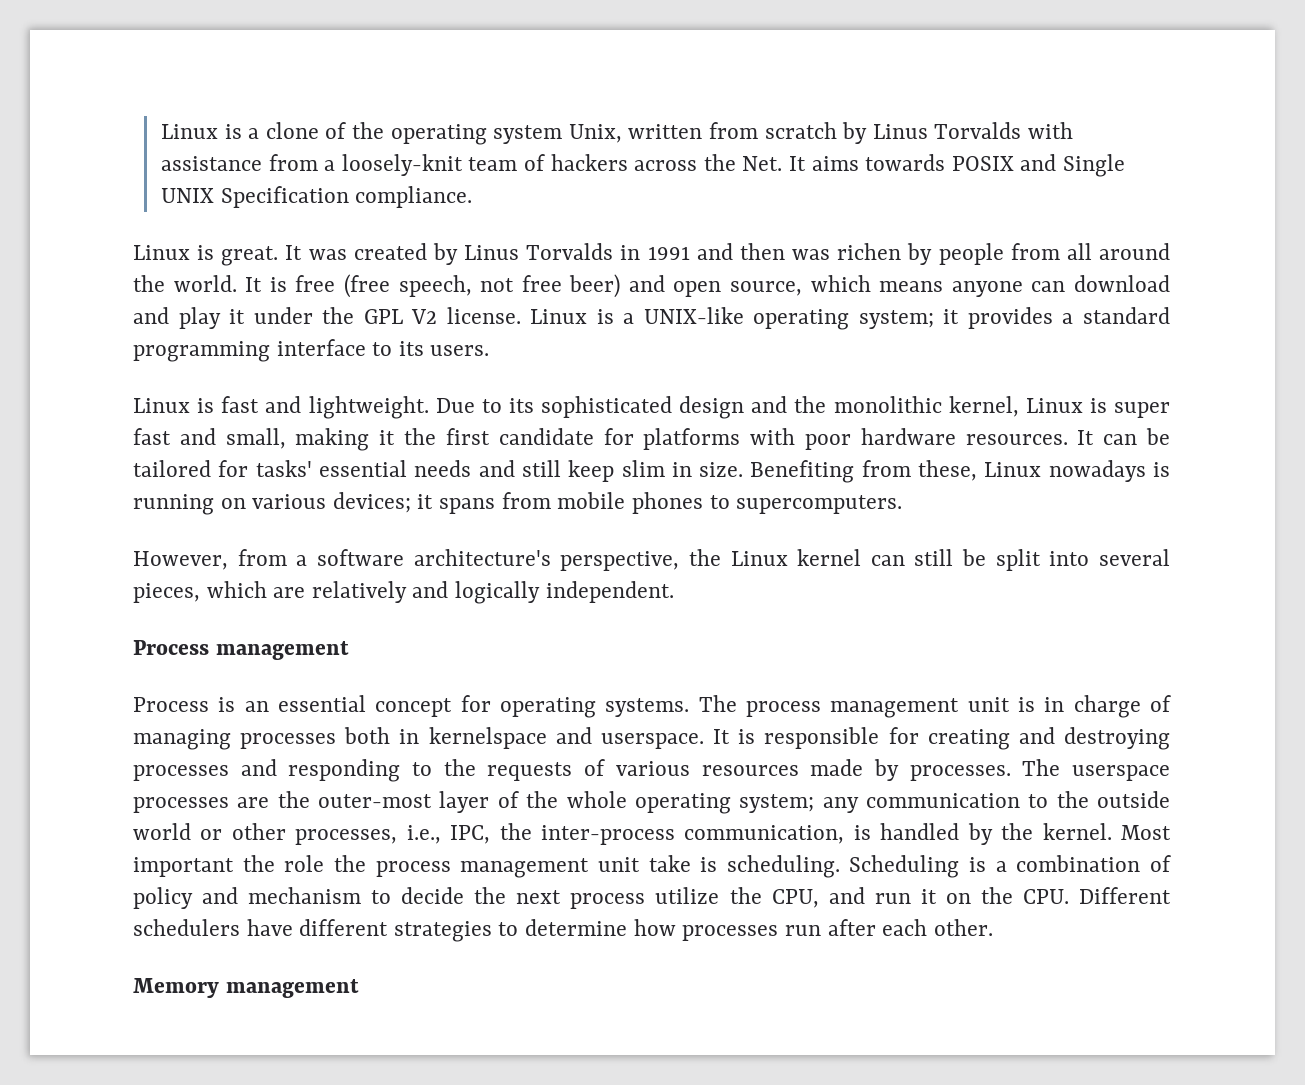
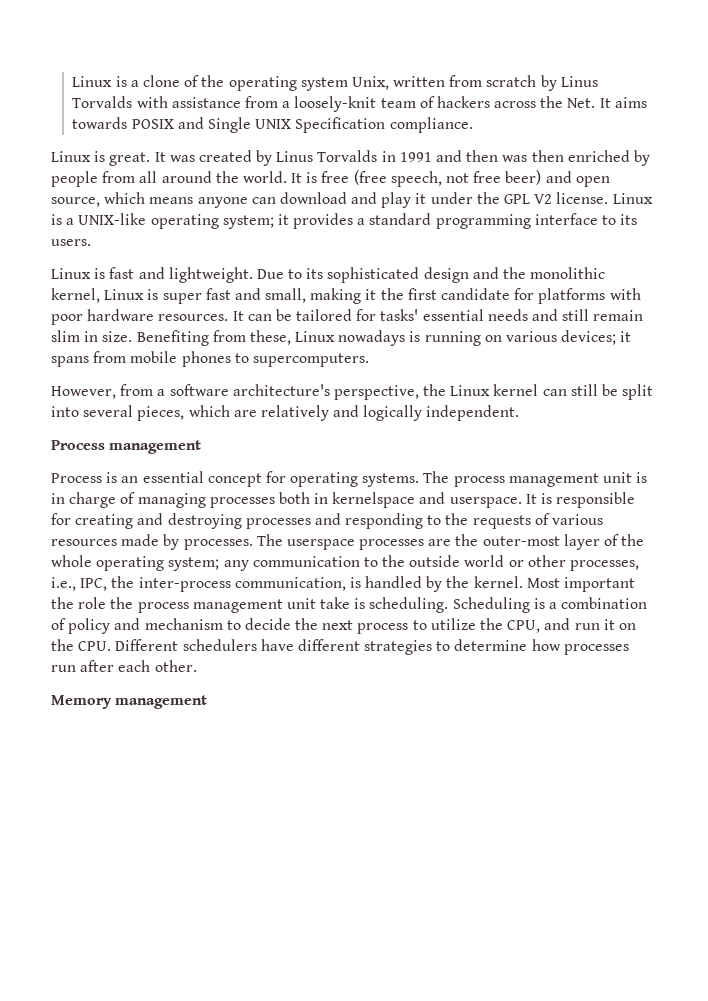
[837,243,902,260] richen -> [531,150,630,162] then enriched
[568,460,615,482] keep -> [593,310,644,321] remain
(646, 901) none -> [412,620,427,630] to

